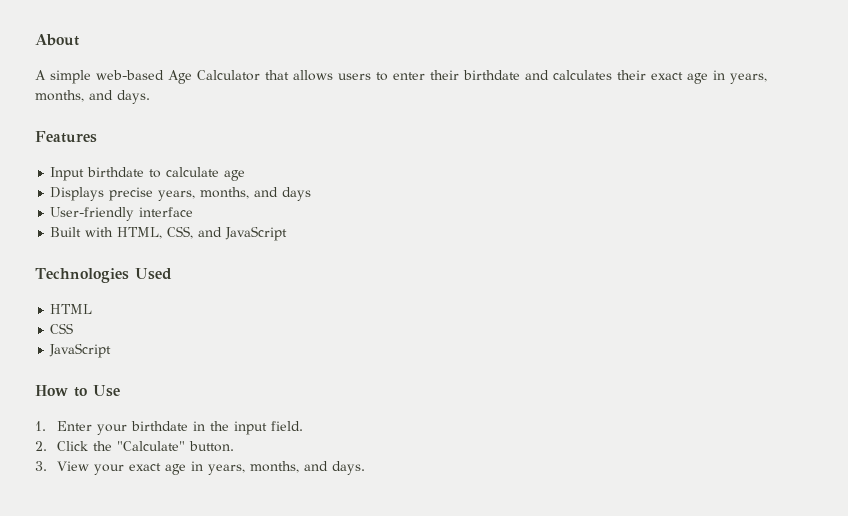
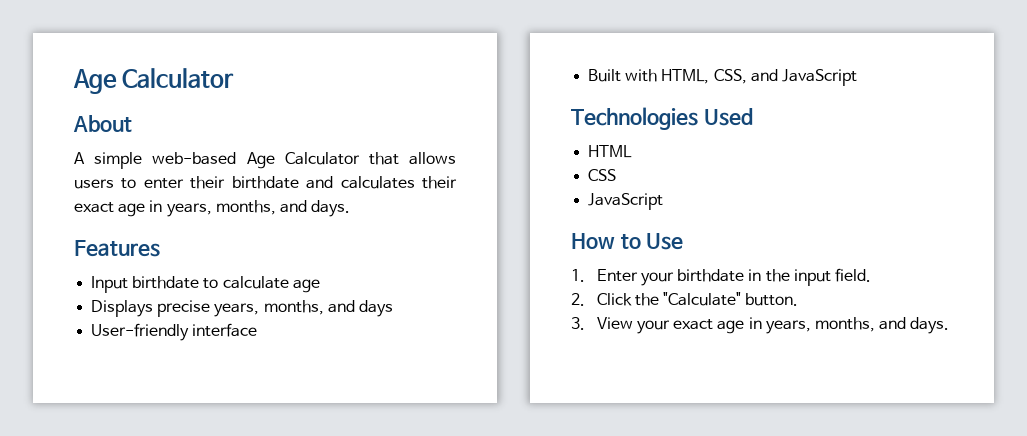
(35, 40) none -> [73,68,235,94] Age Calculator //

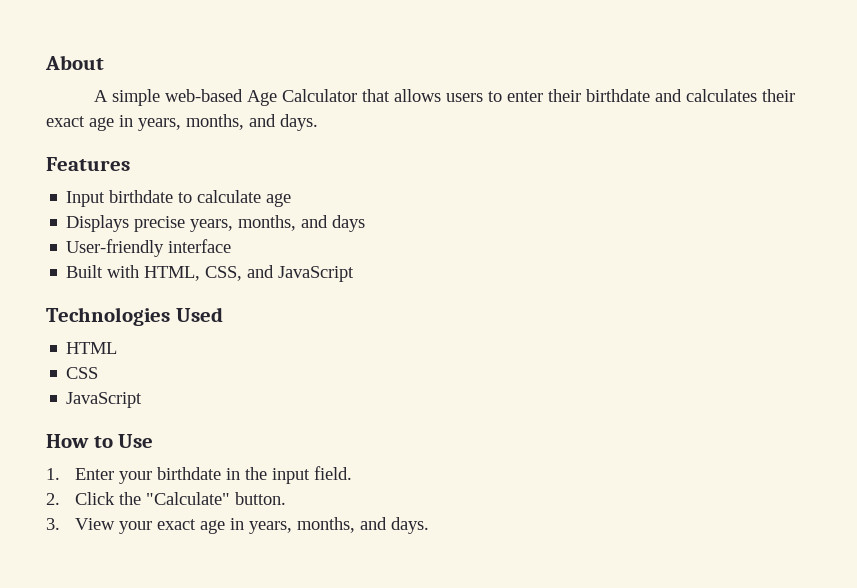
[73,68,235,94] Age Calculator // -> (45, 62) none

